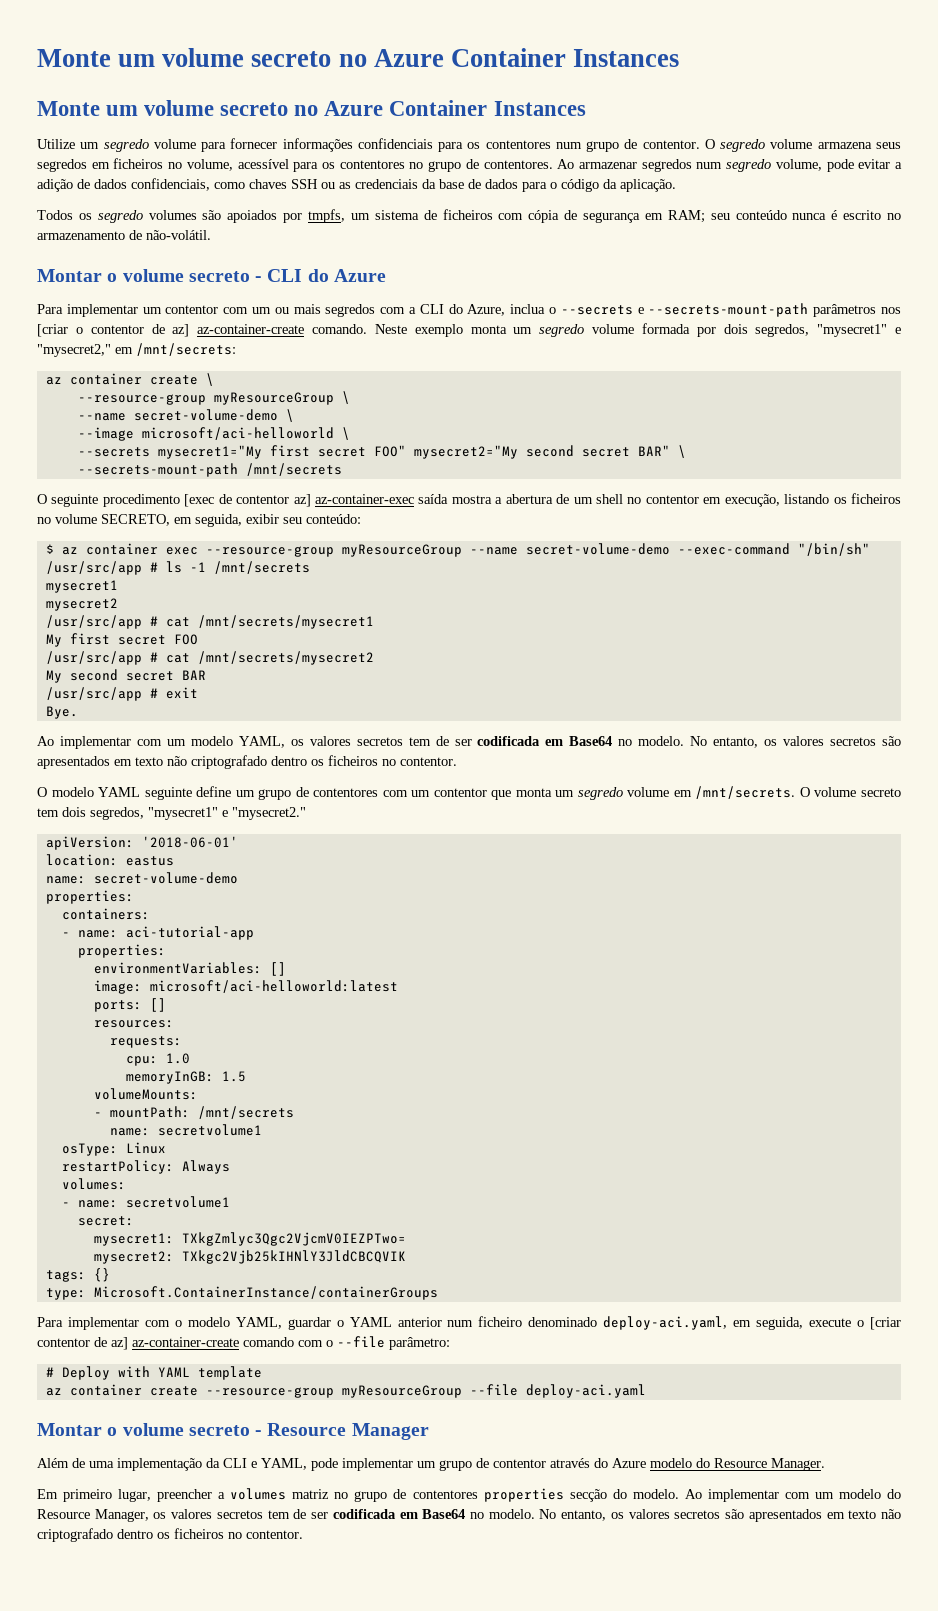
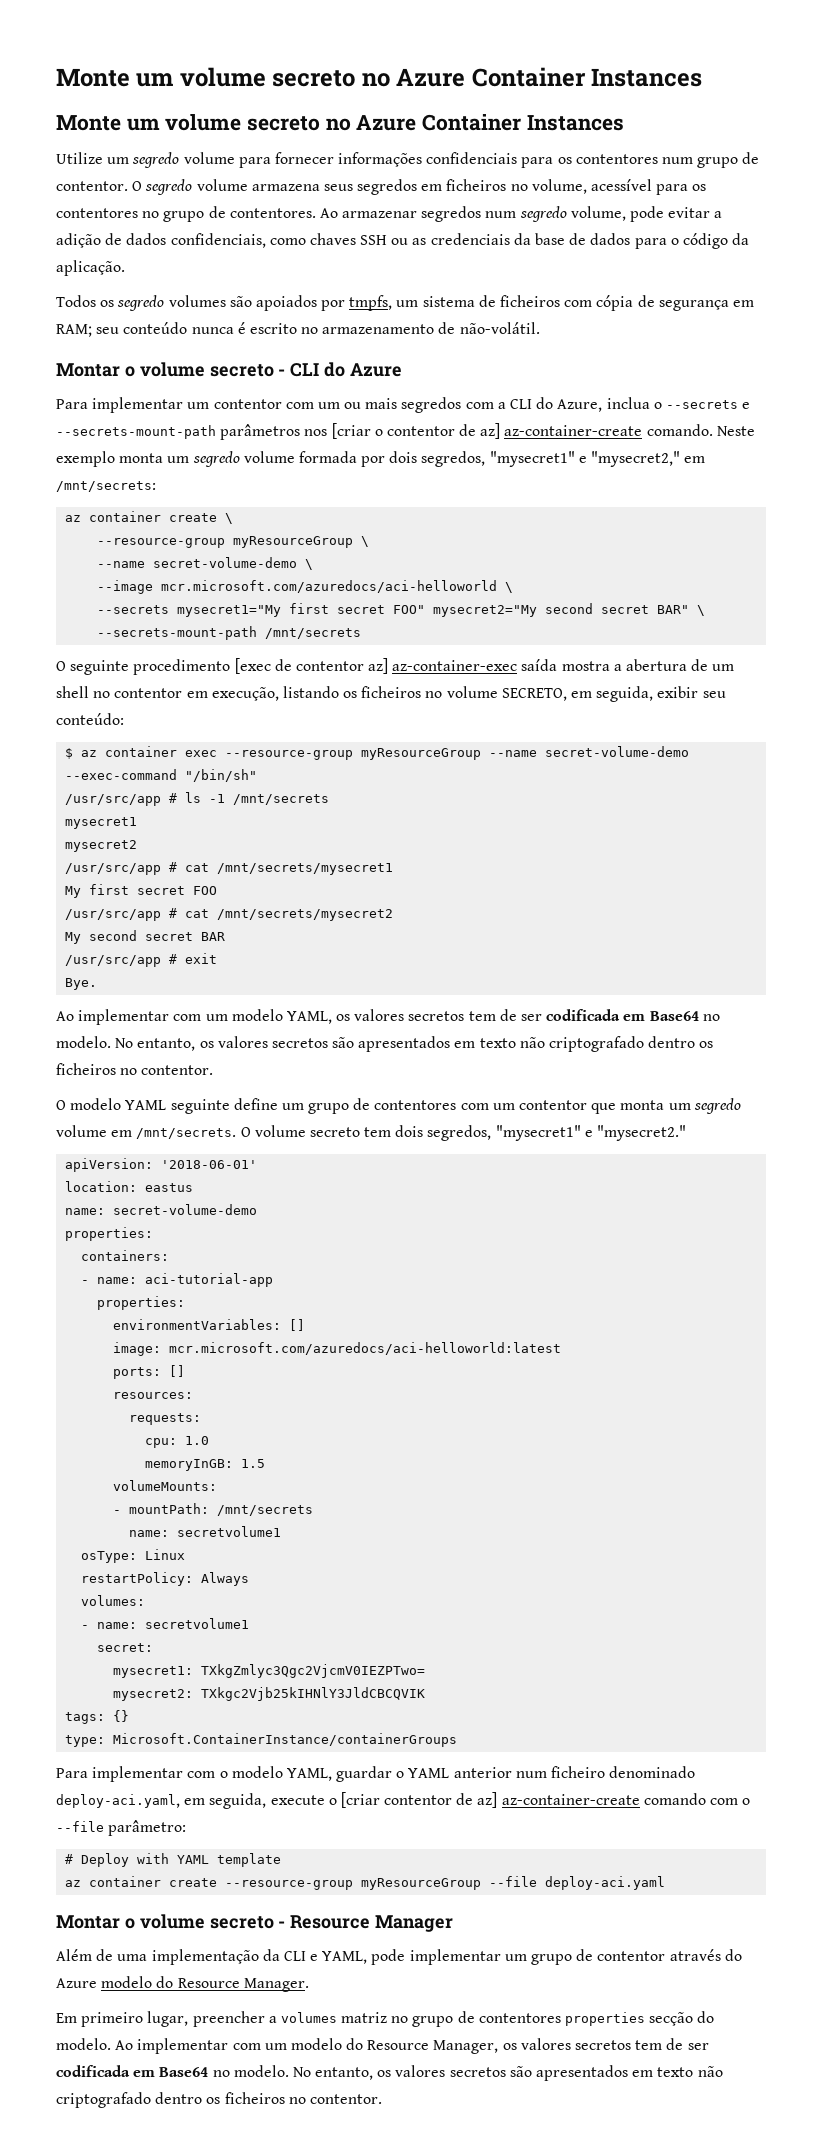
[141,427,334,440] microsoft/aci-helloworld -> [161,580,498,593] mcr.microsoft.com/azuredocs/aci-helloworld
[149,980,398,993] microsoft/aci-helloworld:latest -> [169,1342,562,1355] mcr.microsoft.com/azuredocs/aci-helloworld:latest

